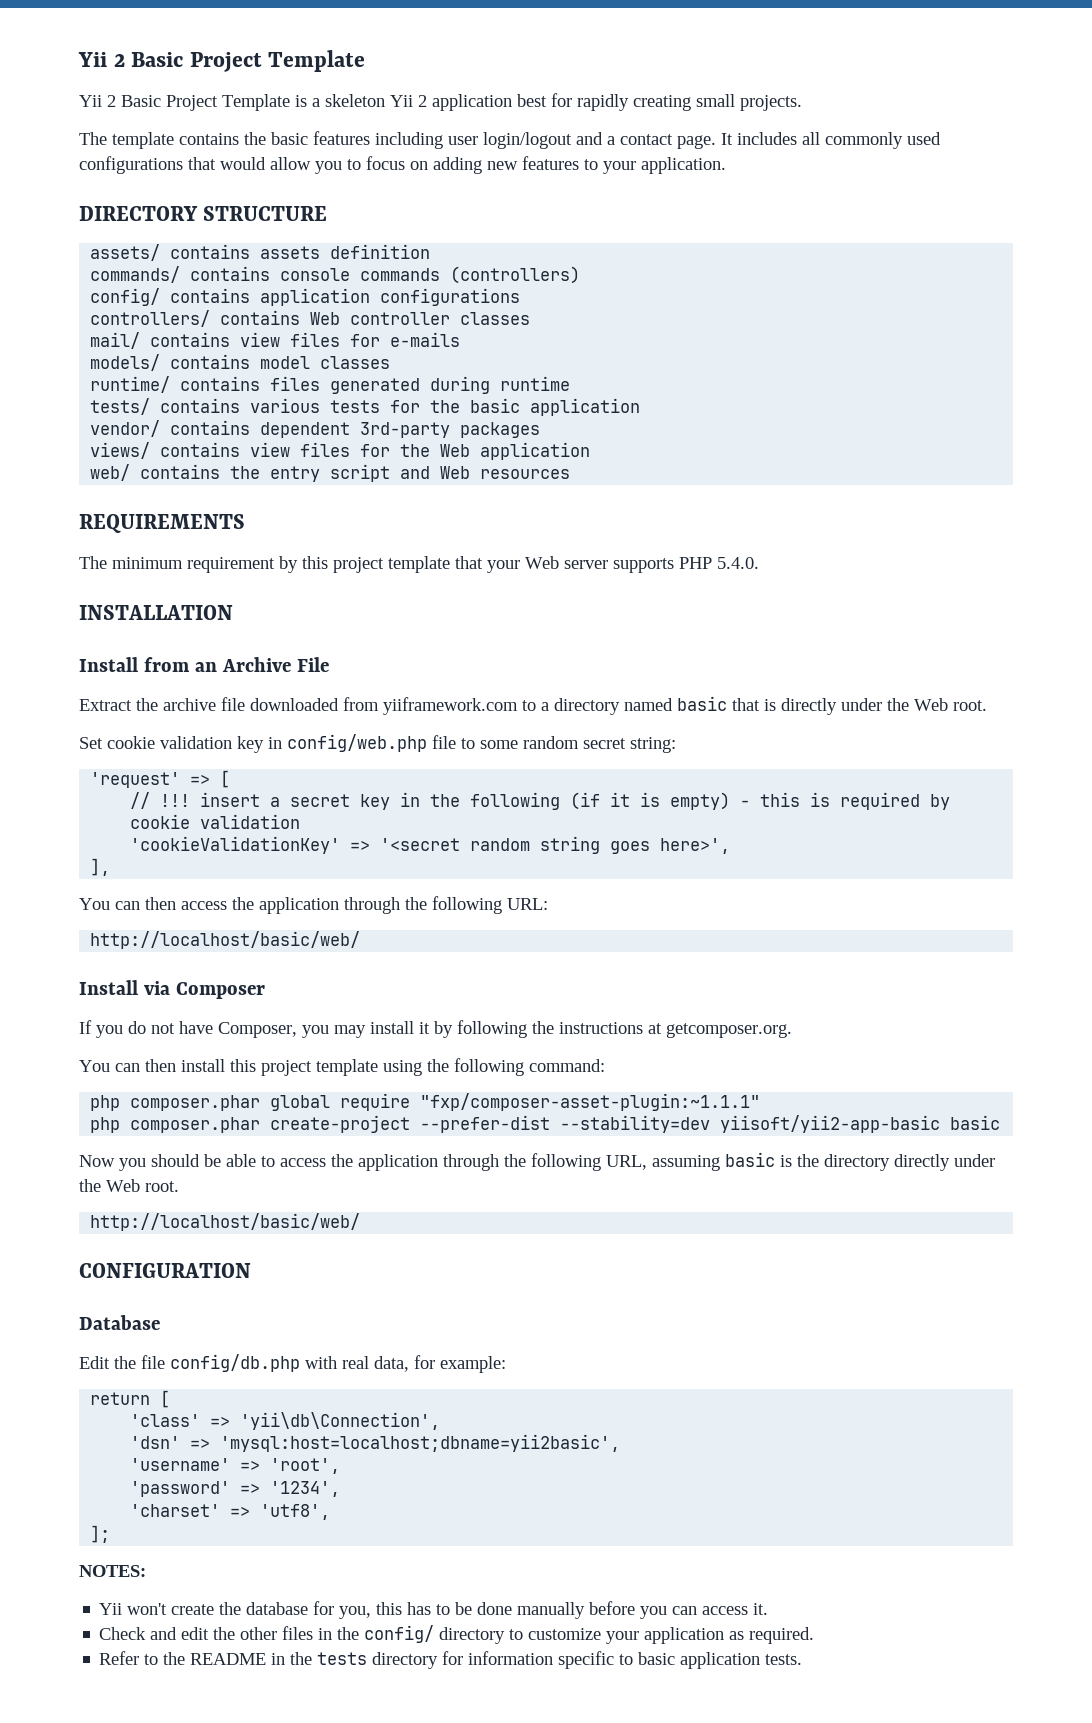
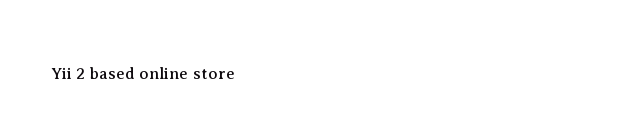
[78,50,366,72] [79,93,802,111] [79,131,941,149] [79,156,726,174] [79,206,328,221] [90,244,431,261] [90,266,581,284] [90,288,521,306] [90,310,531,327] [90,332,461,349] [90,354,391,371] [90,376,571,394] [90,398,641,416] [90,420,541,438] [90,442,591,460] [90,464,571,482] [79,514,245,533] [79,556,759,573] [79,605,233,620] [79,657,329,672] [79,696,987,715] [79,734,676,753] [90,770,231,788] [130,792,951,810] [130,814,301,829] [130,836,731,854] [90,858,111,876] [79,896,548,914] [90,931,361,949] [79,980,265,999] [79,1020,792,1038] [79,1058,605,1076] [90,1093,761,1111] [90,1115,1001,1133] [79,1152,995,1171] [79,1179,179,1192] [90,1213,361,1231] [79,1263,251,1278] [79,1315,160,1330] [79,1354,506,1373] [90,1390,171,1408] [130,1412,441,1430] [130,1434,621,1452] [130,1458,341,1474] [130,1481,341,1497] [130,1504,331,1520] [90,1525,111,1543] [79,1565,146,1577] [99,1601,769,1619] [99,1625,815,1644] [99,1651,803,1669] Yii 2 Basic Project Template // Yii 2 Basic Project Template is a skeleton Yii 2 application best for rapidly creating small projects. // The template contains the basic features including user login/logout and a contact page. It includes all commonly used configurations that would allow you to focus on adding new features to your application. // DIRECTORY STRUCTURE // assets/ contains assets definition // commands/ contains console commands (controllers) // config/ contains application configurations // controllers/ contains Web controller classes // mail/ contains view files for e-mails // models/ contains model classes // runtime/ contains files generated during runtime // tests/ contains various tests for the basic application // vendor/ contains dependent 3rd-party packages // views/ contains view files for the Web application // web/ contains the entry script and Web resources // REQUIREMENTS // The minimum requirement by this project template that your Web server supports PHP 5.4.0. // INSTALLATION // Install from an Archive File // Extract the archive file downloaded from yiiframework.com to a directory named basic that is directly under the Web root. // Set cookie validation key in config/web.php file to some random secret string: // 'request' => [ // // !!! insert a secret key in the following (if it is empty) - this is required by cookie validation // 'cookieValidationKey' => '<secret random string goes here>', // ], // You can then access the application through the following URL: // http://localhost/basic/web/ // Install via Composer // If you do not have Composer, you may install it by following the instructions at getcomposer.org. // You can then install this project template using the following command: // php composer.phar global require "fxp/composer-asset-plugin:~1.1.1" // php composer.phar create-project --prefer-dist --stability=dev yiisoft/yii2-app-basic basic // Now you should be able to access the application through the following URL, assuming basic is the directory directly under the Web root. // http://localhost/basic/web/ // CONFIGURATION // Database // Edit the file config/db.php with real data, for example: // return [ // 'class' => 'yii\db\Connection', // 'dsn' => 'mysql:host=localhost;dbname=yii2basic', // 'username' => 'root', // 'password' => '1234', // 'charset' => 'utf8', // ]; // NOTES: // Yii won't create the database for you, this has to be done manually before you can access it. // Check and edit the other files in the config/ directory to customize your application as required. // Refer to the README in the tests directory for information specific to basic application tests. -> [51,67,235,79] Yii 2 based online store

